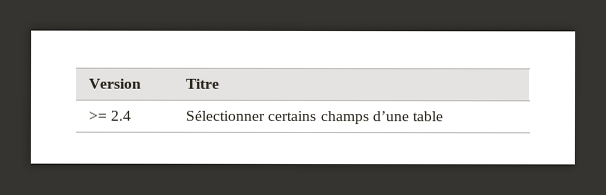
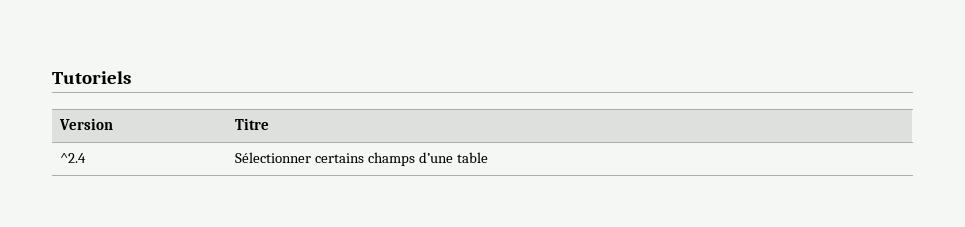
(89, 83) none -> [52,71,131,84] Tutoriels //
[88,110,132,121] >= 2.4 -> [60,153,87,163] ^2.4

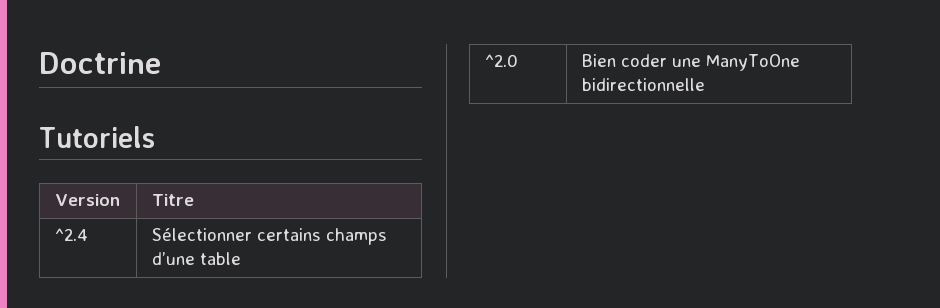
(52, 77) none -> [39,52,162,74] Doctrine //
(488, 157) none -> [484,54,518,67] [581,54,800,71] [581,78,705,91] // ^2.0 | Bien coder une ManyToOne bidirectionnelle

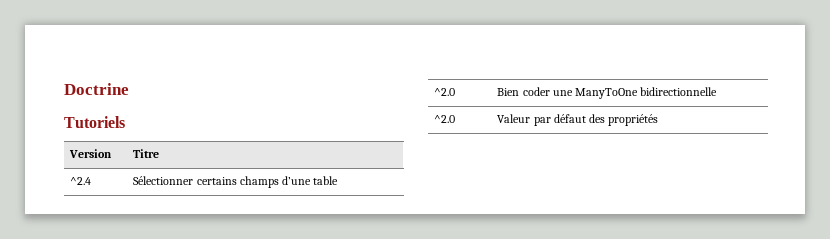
(705, 84) none -> [434,115,456,123] [497,114,659,126] // ^2.0 | Valeur par défaut des propriétés

